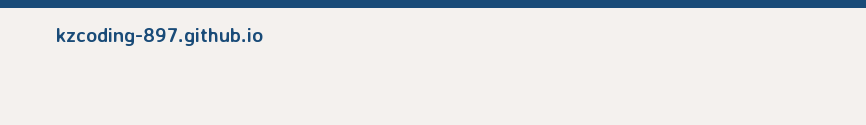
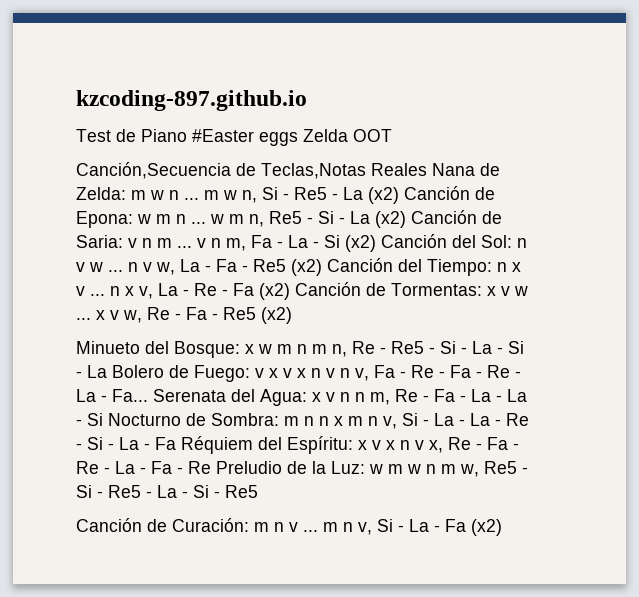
(263, 37) none -> [76,129,392,146] [76,162,500,179] [76,186,495,204] [76,210,502,228] [76,234,527,252] [76,258,521,276] [76,282,528,300] [76,307,292,324] [76,341,524,358] [76,365,521,382] [76,389,527,406] [76,413,529,429] [76,436,519,454] [76,461,528,477] [76,485,258,498] [76,518,502,536] // Test de Piano #Easter eggs Zelda OOT // Canción,Secuencia de Teclas,Notas Reales Nana de Zelda: m w n ... m w n, Si - Re5 - La (x2) Canción de Epona: w m n ... w m n, Re5 - Si - La (x2) Canción de Saria: v n m ... v n m, Fa - La - Si (x2) Canción del Sol: n v w ... n v w, La - Fa - Re5 (x2) Canción del Tiempo: n x v ... n x v, La - Re - Fa (x2) Canción de Tormentas: x v w ... x v w, Re - Fa - Re5 (x2) // Minueto del Bosque: x w m n m n, Re - Re5 - Si - La - Si - La Bolero de Fuego: v x v x n v n v, Fa - Re - Fa - Re - La - Fa... Serenata del Agua: x v n n m, Re - Fa - La - La - Si Nocturno de Sombra: m n n x m n v, Si - La - La - Re - Si - La - Fa Réquiem del Espíritu: x v x n v x, Re - Fa - Re - La - Fa - Re Preludio de la Luz: w m w n m w, Re5 - Si - Re5 - La - Si - Re5 // Canción de Curación: m n v ... m n v, Si - La - Fa (x2)

